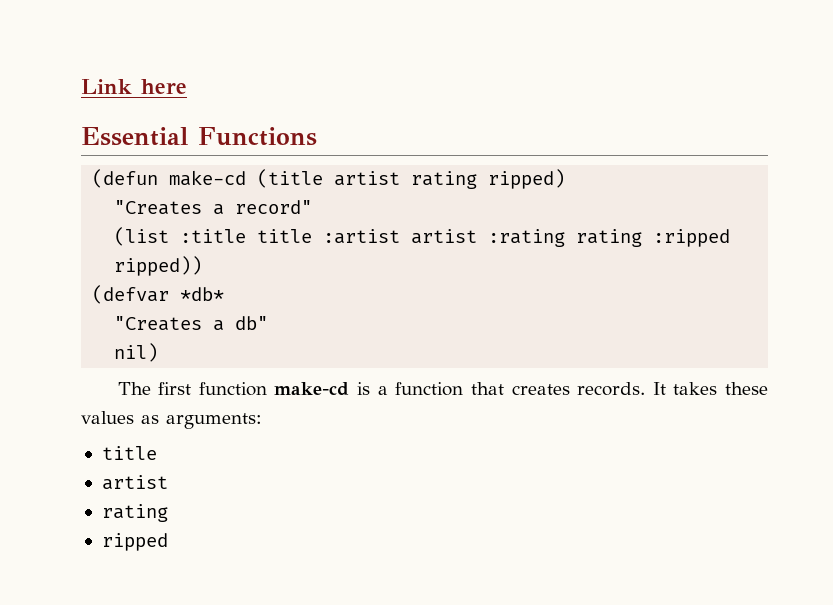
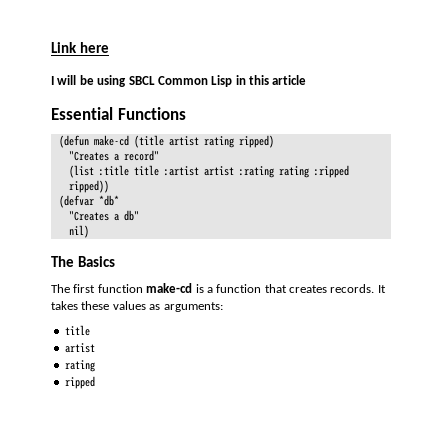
(187, 86) none -> [51,75,307,87] // I will be using SBCL Common Lisp in this article
(159, 352) none -> [51,256,115,267] // The Basics

